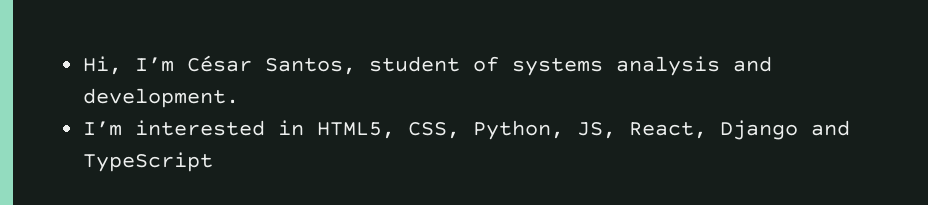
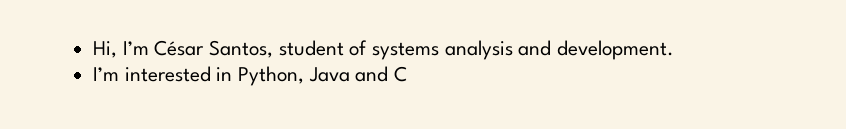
[317,120,851,140] [83,152,214,172] HTML5, CSS, Python, JS, React, Django and TypeScript -> [238,66,408,86] Python, Java and C

